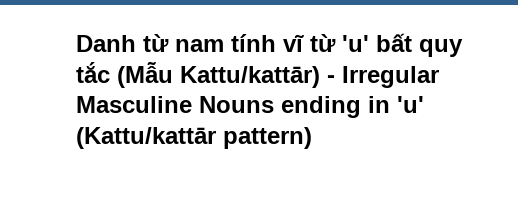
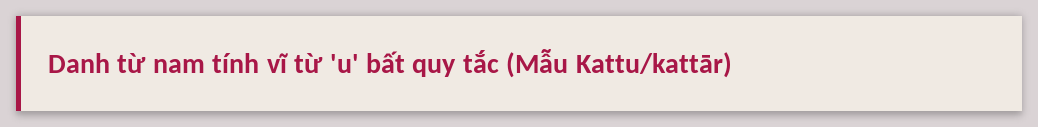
[327,66,439,88] [76,96,424,118] [76,127,312,149] - Irregular Masculine Nouns ending in 'u' (Kattu/kattār pattern) -> (732, 65) none

